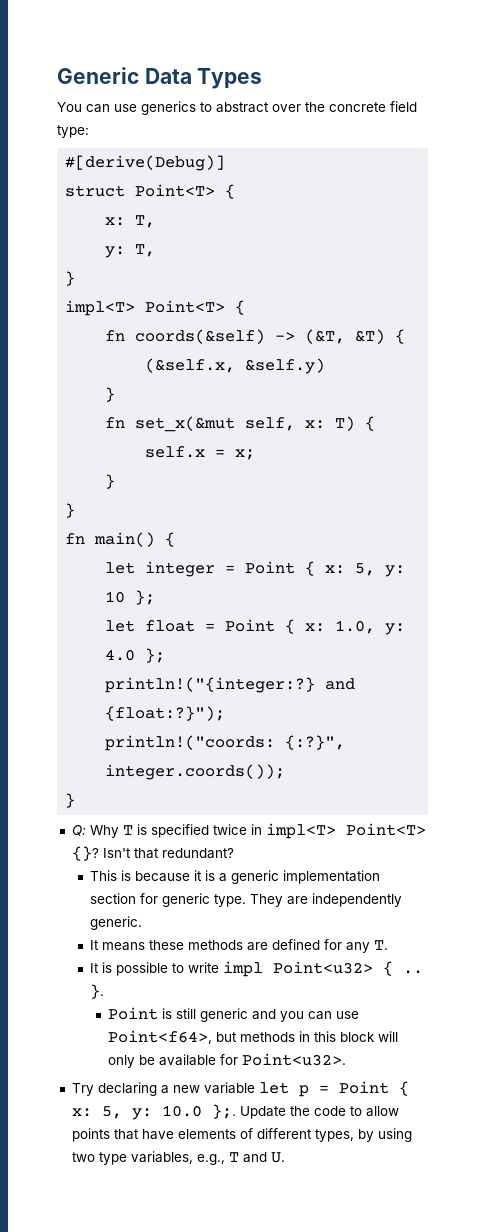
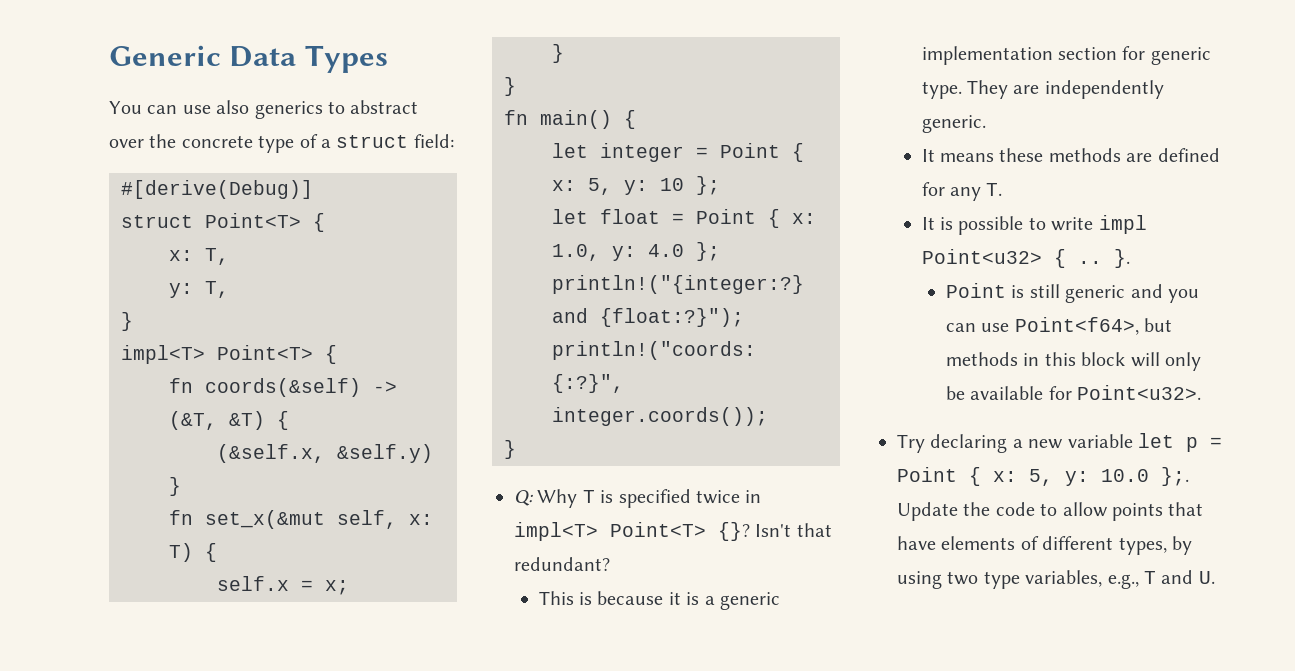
(137, 108) none -> [216,100,250,114] also
[390,101,417,112] [57,125,89,138] field type: -> [258,134,454,153] type of a struct field:

